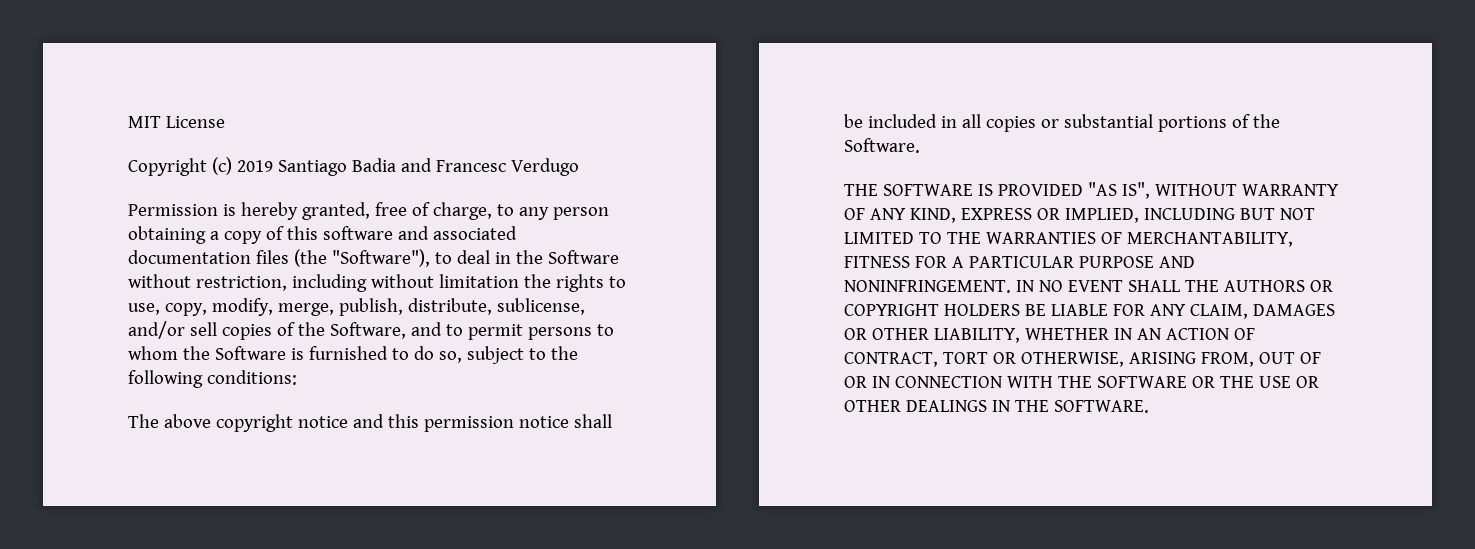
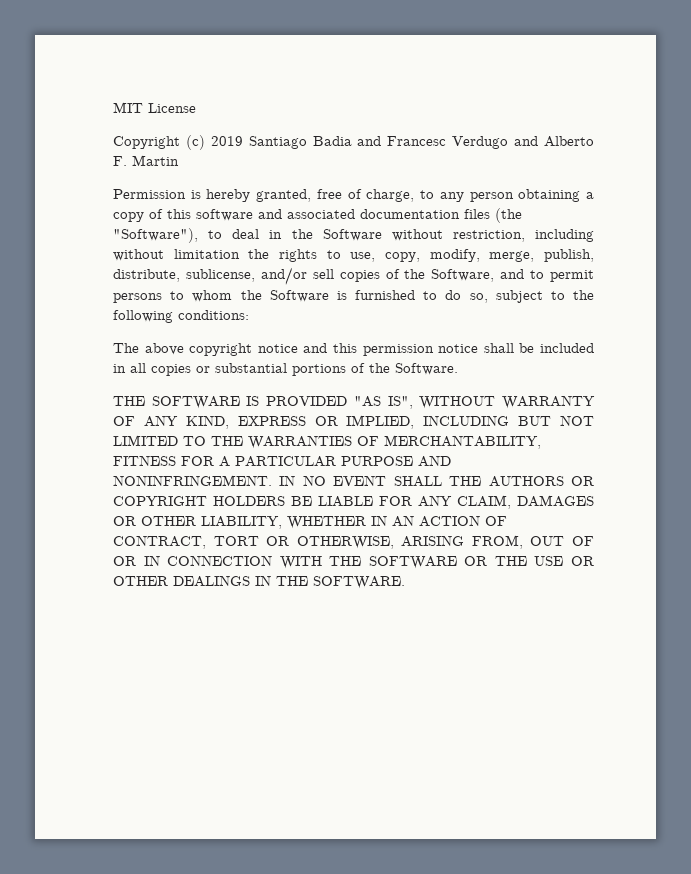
(579, 167) none -> [514,136,595,147] [113,155,179,166] and Alberto F. Martin

